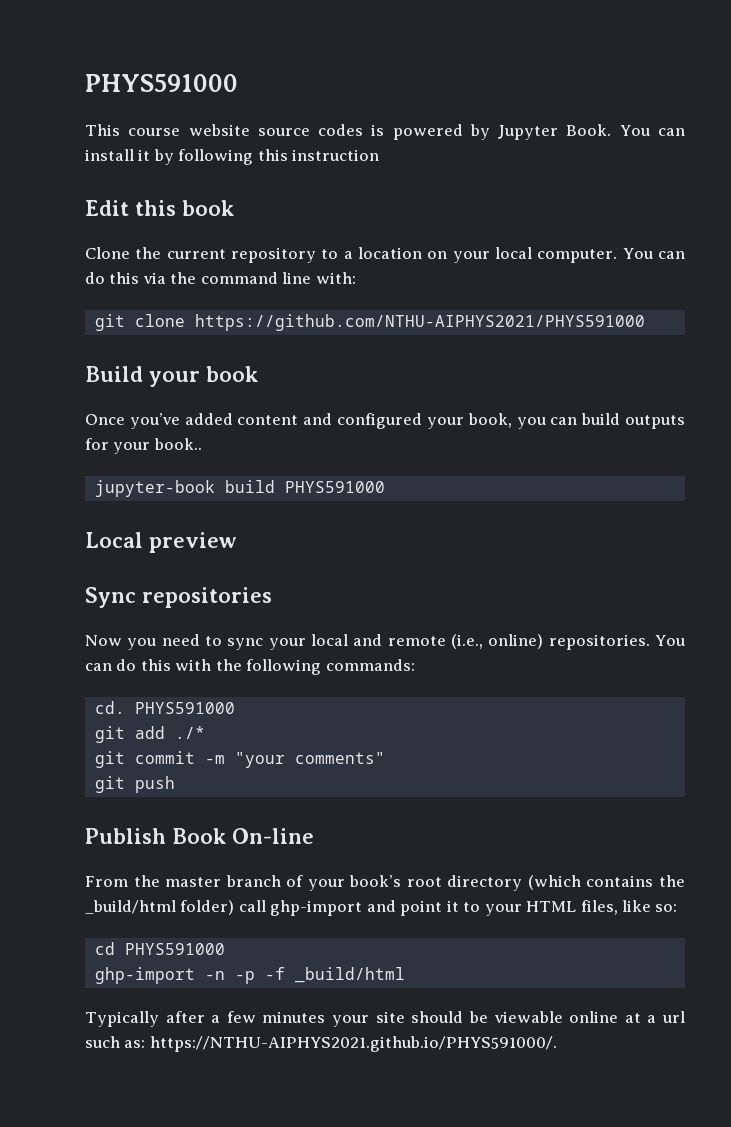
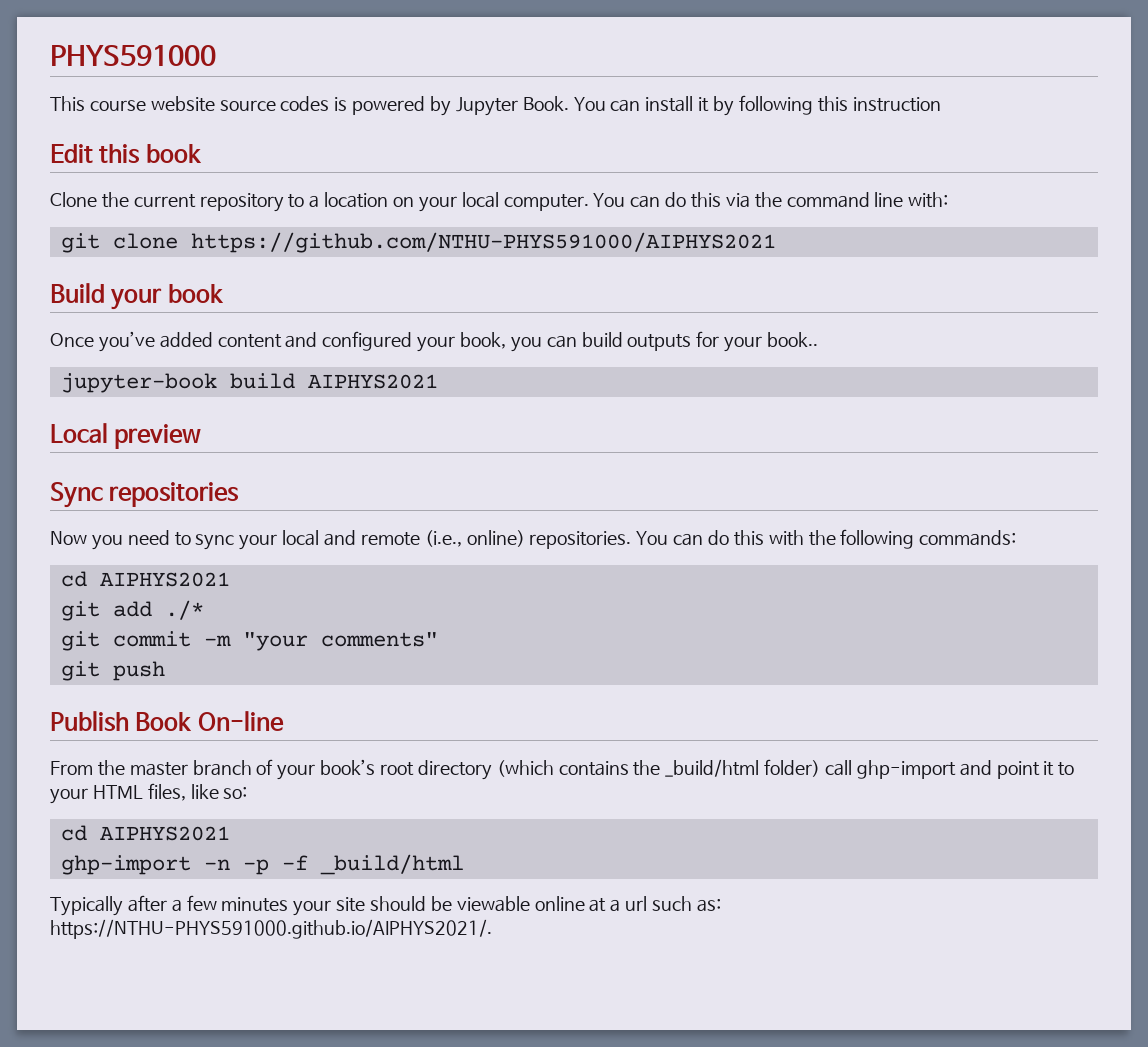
[194,314,645,331] https://github.com/NTHU-AIPHYS2021/PHYS591000 -> [190,232,776,253] https://github.com/NTHU-PHYS591000/AIPHYS2021
[284,481,385,493] PHYS591000 -> [307,374,438,389] AIPHYS2021
[94,701,235,714] cd. PHYS591000 -> [60,571,230,587] cd AIPHYS2021
[124,943,225,955] PHYS591000 -> [99,826,230,841] AIPHYS2021
[149,1036,557,1052] https://NTHU-AIPHYS2021.github.io/PHYS591000/. -> [50,919,492,939] https://NTHU-PHYS591000.github.io/AIPHYS2021/.

